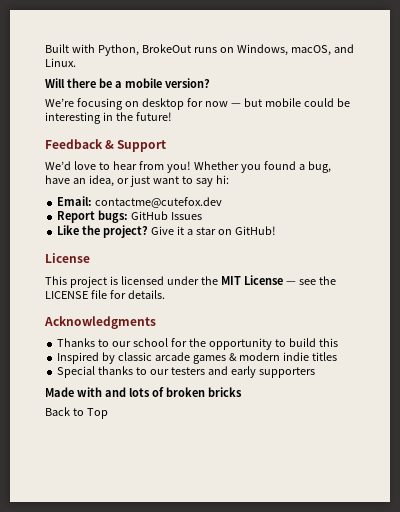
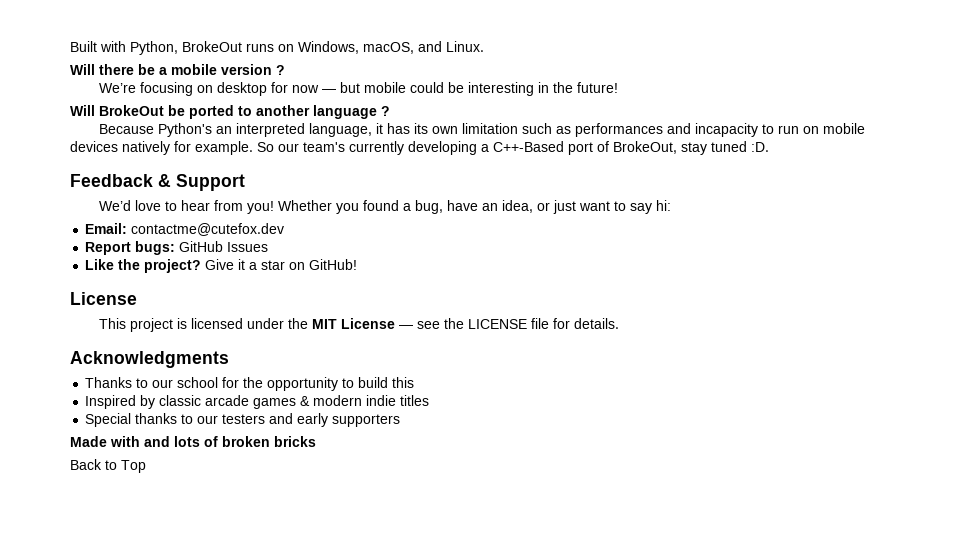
[164,78,210,88] version? -> [221,64,285,75] version ?
(172, 116) none -> [70,105,390,119] [98,123,865,137] [70,141,769,155] // Will BrokeOut be ported to another language ? // Because Python's an interpreted language, it has its own limitation such as performances and incapacity to run on mobile devices natively for example. So our team's currently developing a C++-Based port of BrokeOut, stay tuned :D.

